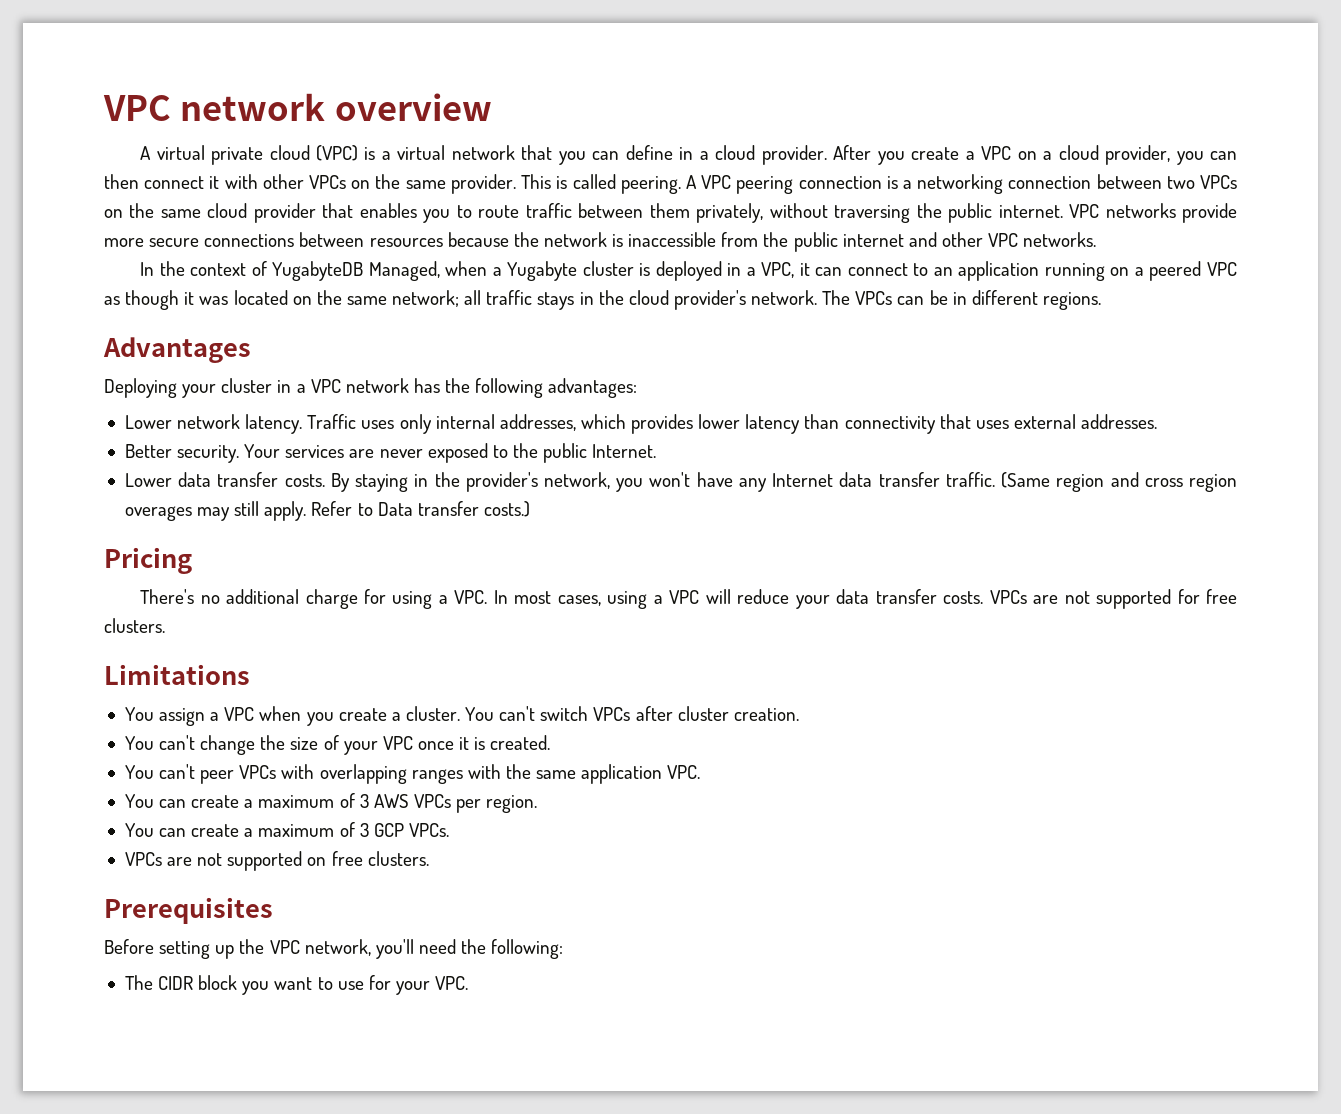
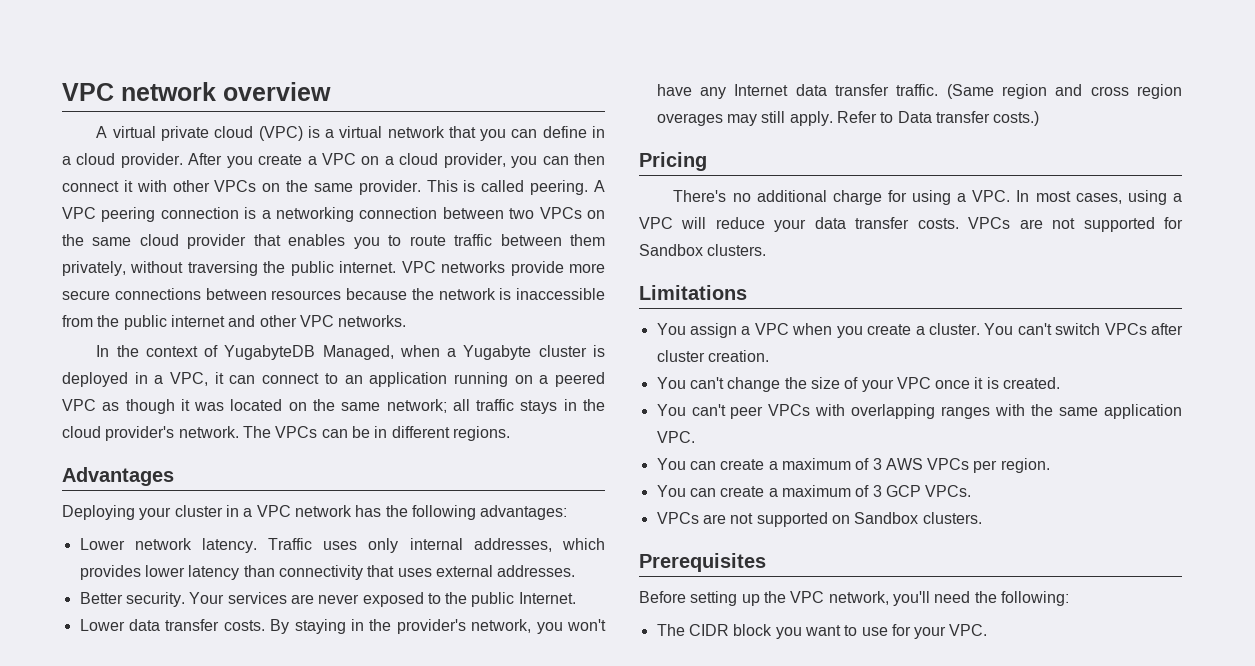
[1205,589,1237,604] free -> [639,244,703,256] Sandbox
[331,851,363,866] free -> [854,512,919,524] Sandbox

